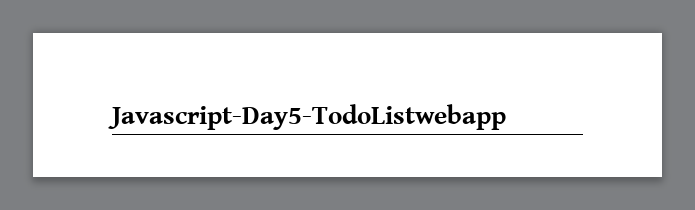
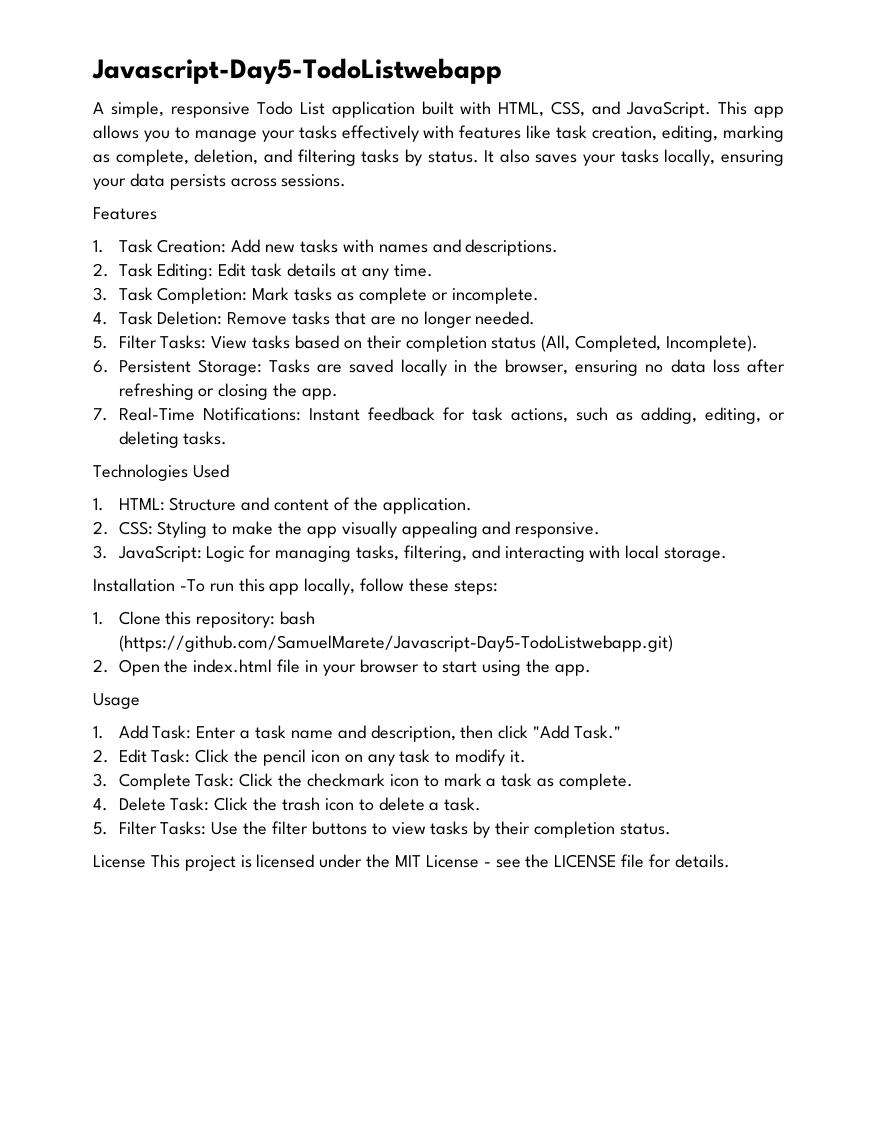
(506, 117) none -> [93,101,784,118] [93,125,784,142] [93,149,784,166] [93,173,347,190] [93,207,157,220] [93,239,559,256] [93,263,433,280] [93,287,539,304] [93,311,536,328] [93,335,759,352] [93,359,786,376] [118,383,339,400] [93,407,786,424] [118,431,228,448] [93,464,229,481] [93,497,472,514] [93,521,601,538] [93,545,728,562] [93,578,498,595] [93,611,316,628] [118,635,673,652] [93,659,592,676] [93,693,140,709] [93,725,622,742] [93,749,527,766] [93,773,634,790] [93,797,482,811] [93,821,671,838] [93,854,730,871] // A simple, responsive Todo List application built with HTML, CSS, and JavaScript. This app allows you to manage your tasks effectively with features like task creation, editing, marking as complete, deletion, and filtering tasks by status. It also saves your tasks locally, ensuring your data persists across sessions. // Features // 1. Task Creation: Add new tasks with names and descriptions. // 2. Task Editing: Edit task details at any time. // 3. Task Completion: Mark tasks as complete or incomplete. // 4. Task Deletion: Remove tasks that are no longer needed. // 5. Filter Tasks: View tasks based on their completion status (All, Completed, Incomplete). // 6. Persistent Storage: Tasks are saved locally in the browser, ensuring no data loss after refreshing or closing the app. // 7. Real-Time Notifications: Instant feedback for task actions, such as adding, editing, or deleting tasks. // Technologies Used // 1. HTML: Structure and content of the application. // 2. CSS: Styling to make the app visually appealing and responsive. // 3. JavaScript: Logic for managing tasks, filtering, and interacting with local storage. // Installation -To run this app locally, follow these steps: // 1. Clone this repository: bash (https://github.com/SamuelMarete/Javascript-Day5-TodoListwebapp.git) // 2. Open the index.html file in your browser to start using the app. // Usage // 1. Add Task: Enter a task name and description, then click "Add Task." // 2. Edit Task: Click the pencil icon on any task to modify it. // 3. Complete Task: Click the checkmark icon to mark a task as complete. // 4. Delete Task: Click the trash icon to delete a task. // 5. Filter Tasks: Use the filter buttons to view tasks by their completion status. // License This project is licensed under the MIT License - see the LICENSE file for details.

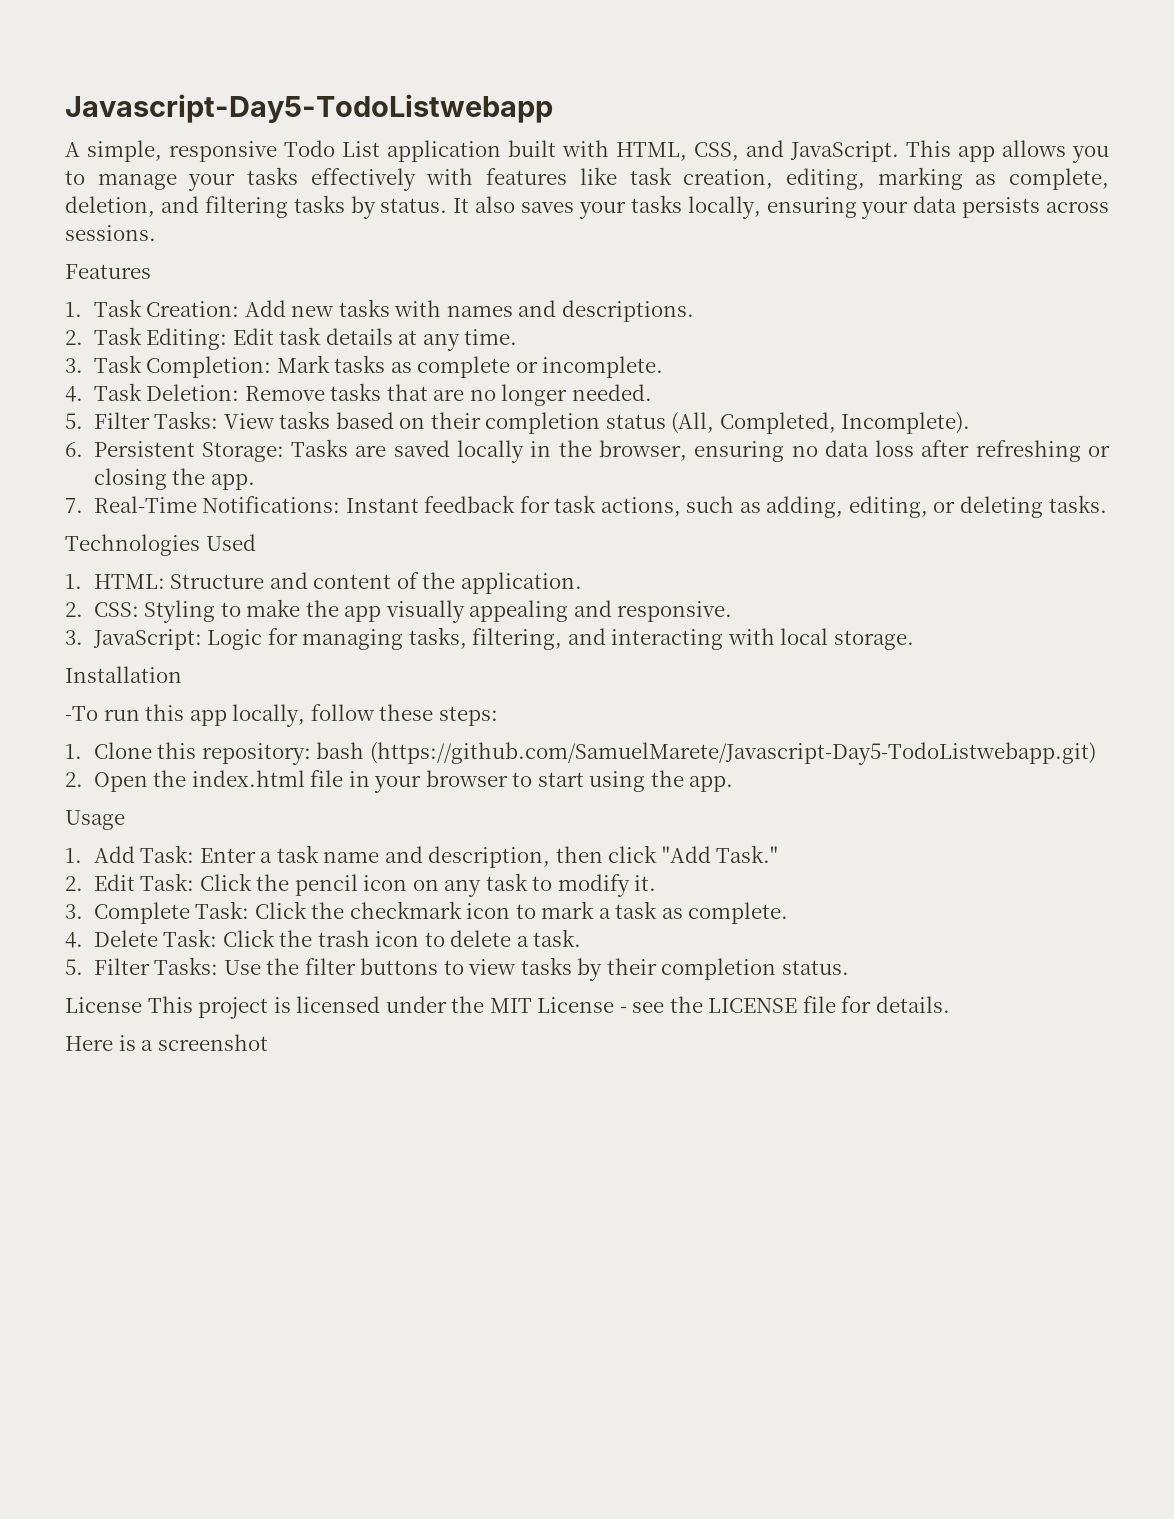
(175, 585) none -> (182, 674) //
(730, 861) none -> [65,1034,268,1051] // Here is a screenshot

